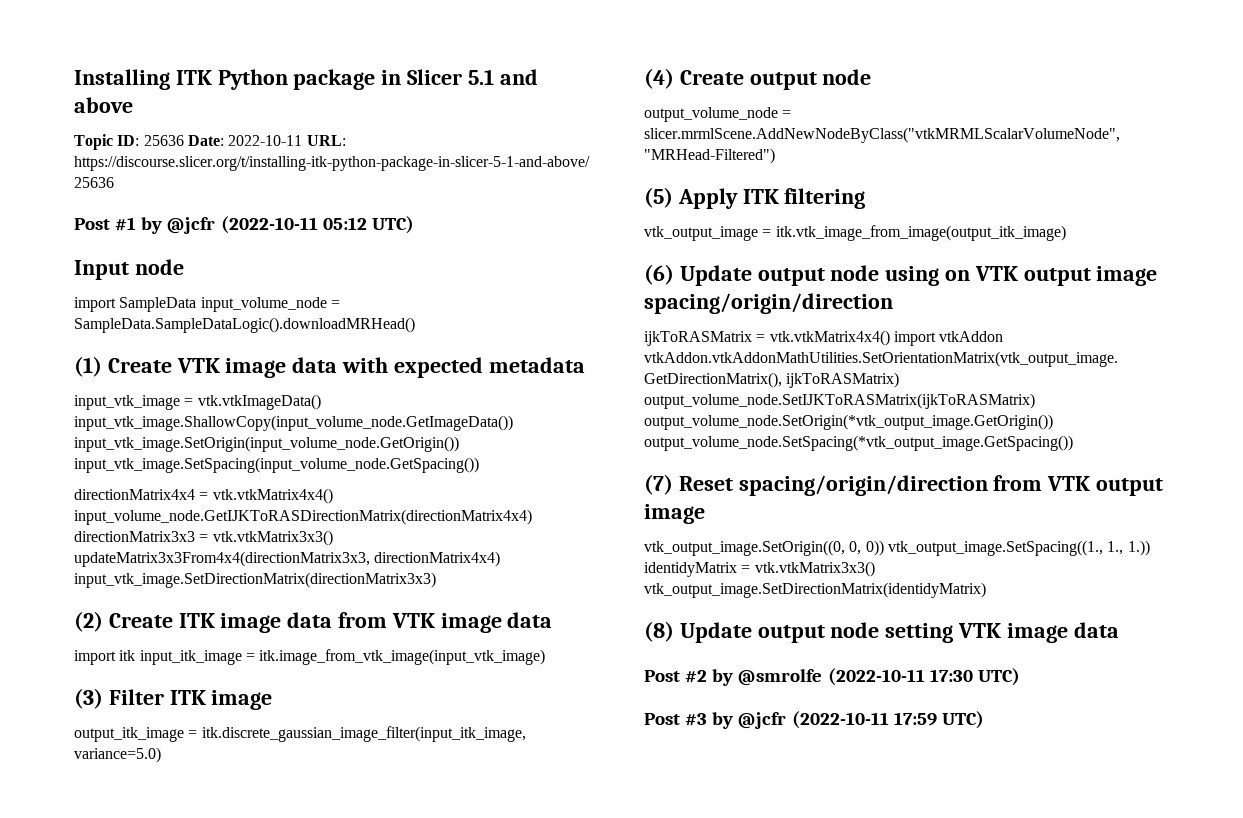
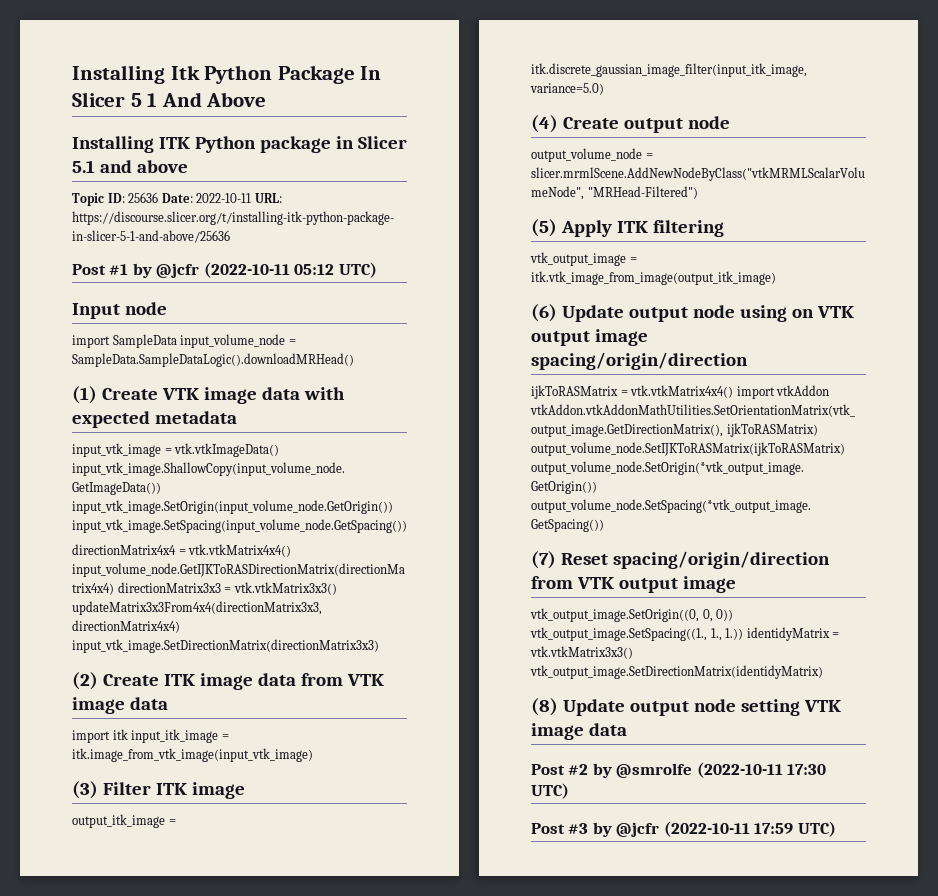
[74,69,170,90] Installing -> [72,65,382,84] [72,92,267,107] [72,136,154,153] Installing Itk Python Package In Slicer 5 1 And Above // Installing

